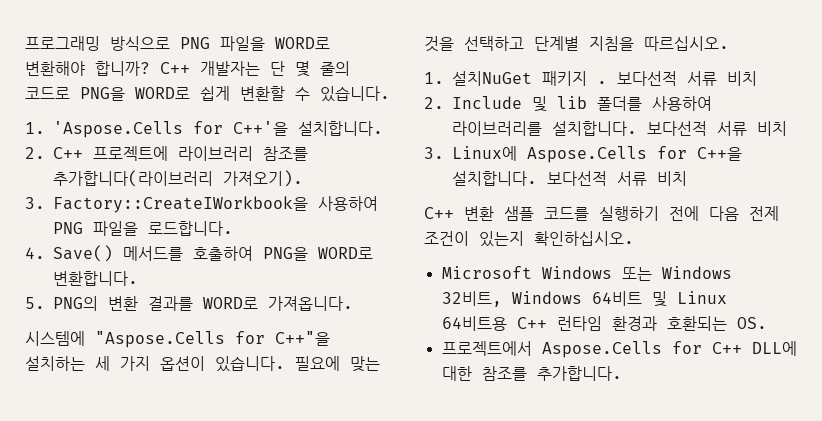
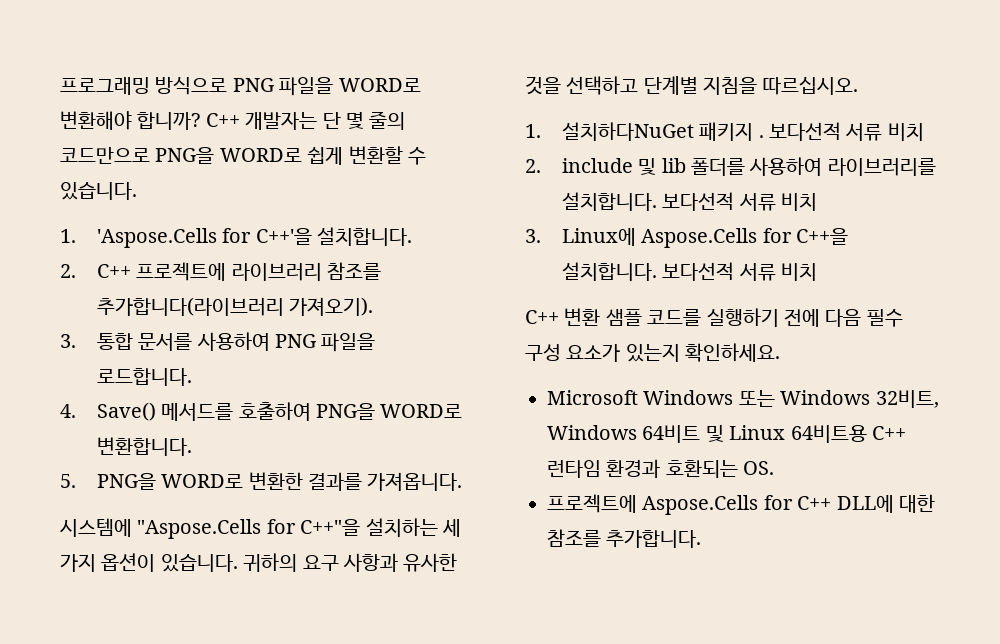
[25,87,70,99] 코드로 -> [60,147,150,164] 코드만으로
[53,196,308,213] Factory::CreateIWorkbook을 -> [96,333,193,351] 통합 문서를
[53,296,258,311] PNG의 변환 결과를 WORD로 -> [96,472,362,491] PNG을 WORD로 변환한 결과를
[295,356,380,372] 필요에 맞는 -> [243,553,458,572] 귀하의 요구 사항과 유사한
[452,71,532,86] 설치NuGet -> [561,122,694,141] 설치하다NuGet
[452,96,522,109] Include -> [561,158,633,173] include
[749,206,779,221] [424,231,634,247] 전제 조건이 있는지 확인하십시오. -> [866,309,903,327] [525,343,781,362] 필수 구성 요소가 있는지 확인하세요.
[441,341,532,356] 프로젝트에서 -> [547,494,637,513] 프로젝트에

